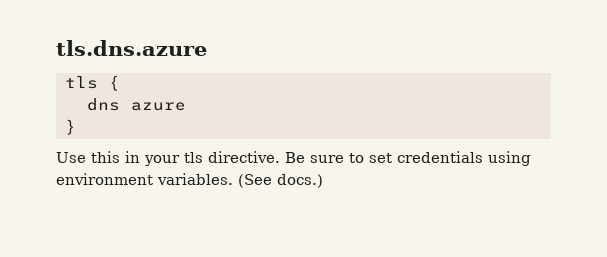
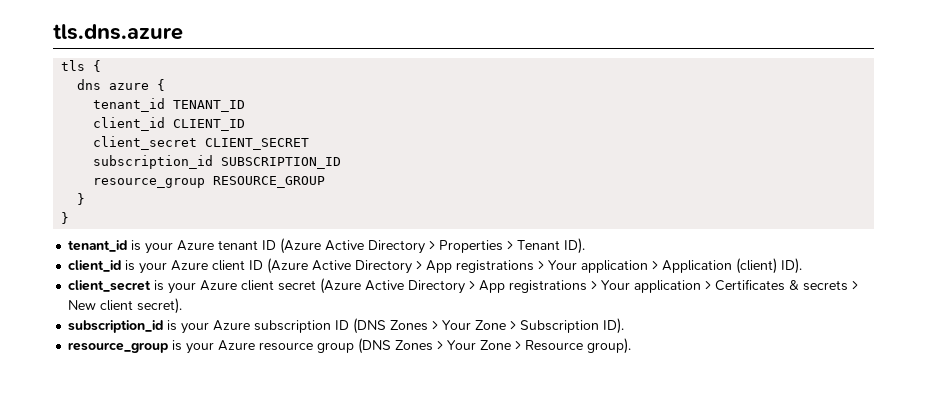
[64,119,76,135] [56,151,531,166] [56,173,323,188] // } // Use this in your tls directive. Be sure to set credentials using environment variables. (See docs.) -> [157,79,166,91] [93,98,246,112] [93,117,246,131] [93,136,310,150] [93,155,342,169] [93,176,326,188] [77,193,86,205] [61,212,70,224] [68,238,586,254] [68,258,803,274] [68,278,859,294] [68,298,183,314] [68,318,625,334] [68,338,632,354] { // tenant_id TENANT_ID // client_id CLIENT_ID // client_secret CLIENT_SECRET // subscription_id SUBSCRIPTION_ID // resource_group RESOURCE_GROUP // } // } // tenant_id is your Azure tenant ID (Azure Active Directory > Properties > Tenant ID). // client_id is your Azure client ID (Azure Active Directory > App registrations > Your application > Application (client) ID). // client_secret is your Azure client secret (Azure Active Directory > App registrations > Your application > Certificates & secrets > New client secret). // subscription_id is your Azure subscription ID (DNS Zones > Your Zone > Subscription ID). // resource_group is your Azure resource group (DNS Zones > Your Zone > Resource group).

